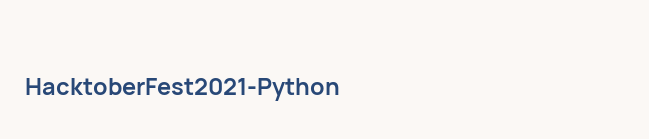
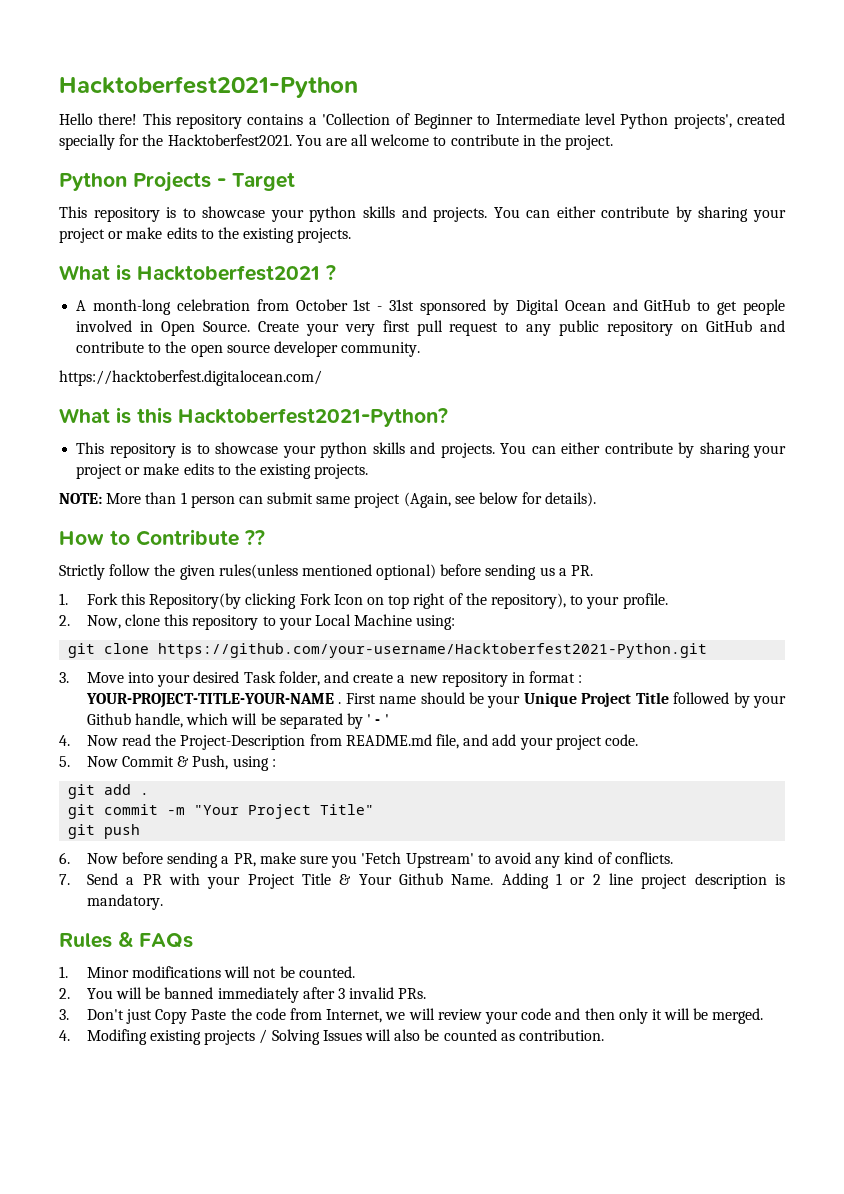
[25,78,340,101] HacktoberFest2021-Python -> [59,76,358,98] [59,113,785,129] [59,134,614,150] [59,171,295,192] [59,206,786,222] [59,227,352,243] [59,264,336,281] [76,299,786,315] [76,320,785,336] [76,341,421,357] [59,370,322,386] [59,407,448,427] [76,442,786,458] [76,463,369,479] [59,492,597,508] [59,529,265,546] [59,564,594,580] [59,593,668,609] [59,614,456,630] [68,643,708,658] [59,671,583,687] [85,692,786,708] [86,713,389,729] [59,734,638,750] [59,755,276,771] [68,784,150,799] [68,804,375,819] [68,824,141,839] [59,852,673,868] [59,873,785,889] [86,894,163,910] [59,931,193,948] [59,966,355,978] [59,987,427,1003] [59,1008,764,1024] [59,1029,604,1045] Hacktoberfest2021-Python // Hello there! This repository contains a 'Collection of Beginner to Intermediate level Python projects', created specially for the Hacktoberfest2021. You are all welcome to contribute in the project. // Python Projects - Target // This repository is to showcase your python skills and projects. You can either contribute by sharing your project or make edits to the existing projects. // What is Hacktoberfest2021 ? // A month-long celebration from October 1st - 31st sponsored by Digital Ocean and GitHub to get people involved in Open Source. Create your very first pull request to any public repository on GitHub and contribute to the open source developer community. // https://hacktoberfest.digitalocean.com/ // What is this Hacktoberfest2021-Python? // This repository is to showcase your python skills and projects. You can either contribute by sharing your project or make edits to the existing projects. // NOTE: More than 1 person can submit same project (Again, see below for details). // How to Contribute ?? // Strictly follow the given rules(unless mentioned optional) before sending us a PR. // 1. Fork this Repository(by clicking Fork Icon on top right of the repository), to your profile. // 2. Now, clone this repository to your Local Machine using: // git clone https://github.com/your-username/Hacktoberfest2021-Python.git // 3. Move into your desired Task folder, and create a new repository in format : YOUR-PROJECT-TITLE-YOUR-NAME . First name should be your Unique Project Title followed by your Github handle, which will be separated by ' - ' // 4. Now read the Project-Description from README.md file, and add your project code. // 5. Now Commit & Push, using : // git add . // git commit -m "Your Project Title" // git push // 6. Now before sending a PR, make sure you 'Fetch Upstream' to avoid any kind of conflicts. // 7. Send a PR with your Project Title & Your Github Name. Adding 1 or 2 line project description is mandatory. // Rules & FAQs // 1. Minor modifications will not be counted. // 2. You will be banned immediately after 3 invalid PRs. // 3. Don't just Copy Paste the code from Internet, we will review your code and then only it will be merged. // 4. Modifing existing projects / Solving Issues will also be counted as contribution.

